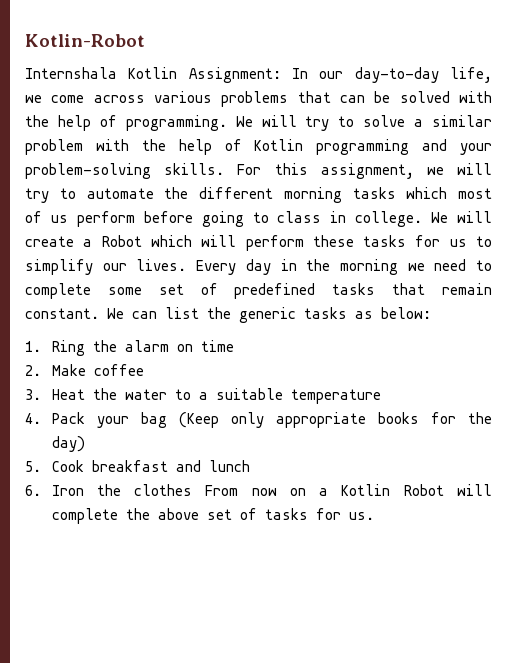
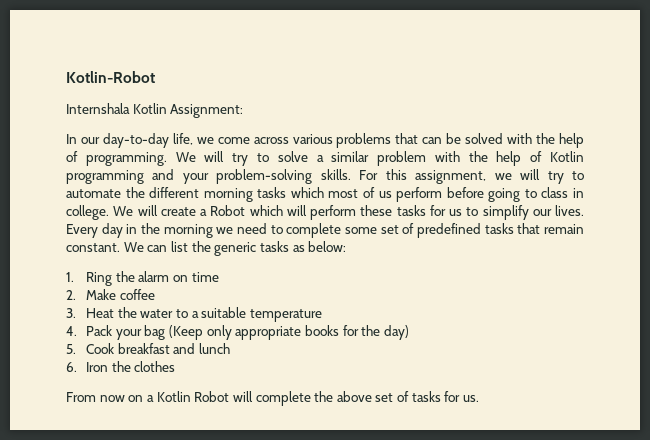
(281, 75) none -> (244, 111) //
(193, 490) none -> (176, 366) //

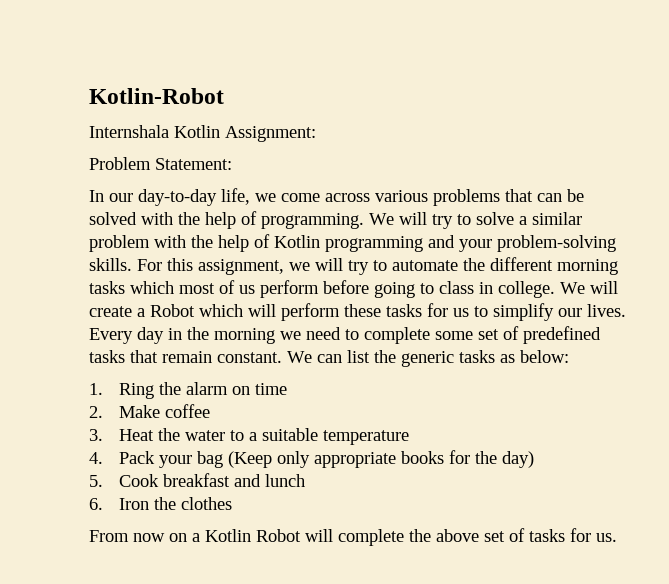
(244, 111) none -> [89,157,232,170] // Problem Statement:

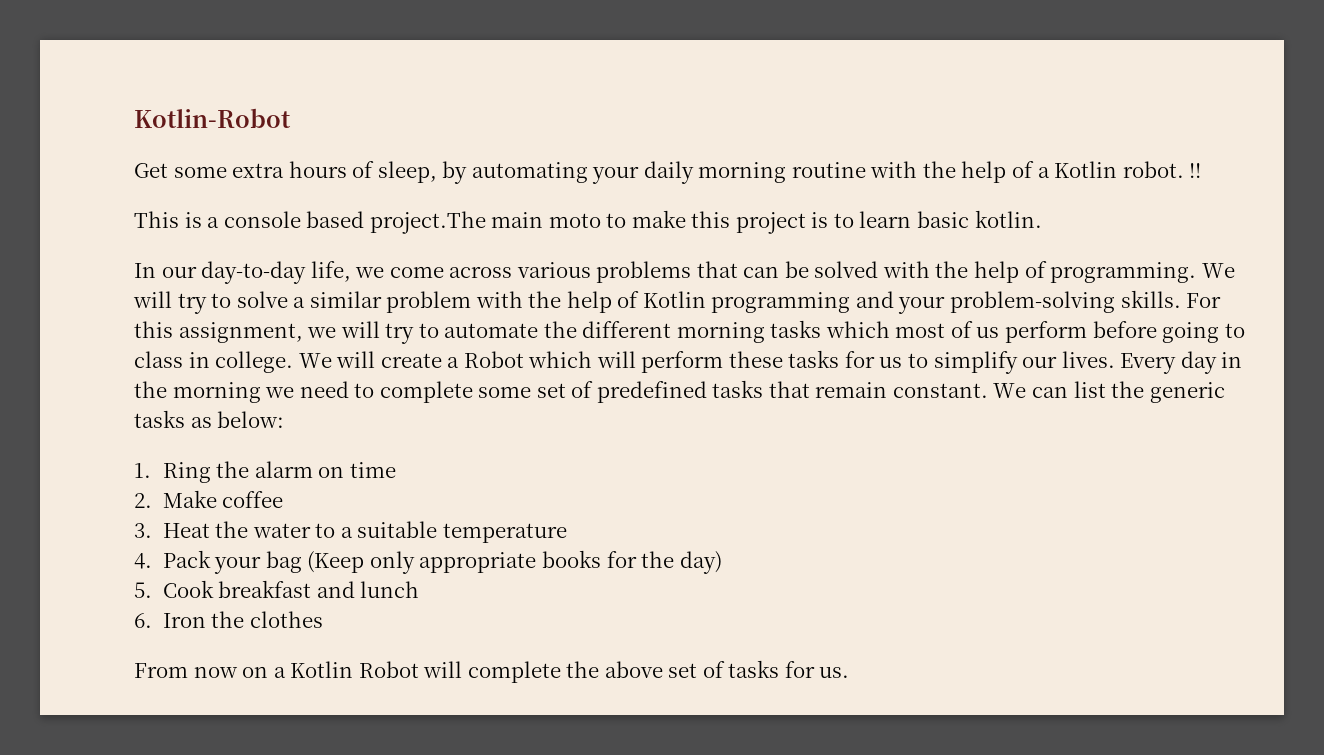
[89,125,316,142] [89,157,232,170] Internshala Kotlin Assignment: // Problem Statement: -> [134,161,1202,184] [134,210,1042,234] Get some extra hours of sleep, by automating your daily morning routine with the help of a Kotlin robot. !! // This is a console based project.The main moto to make this project is to learn basic kotlin.

